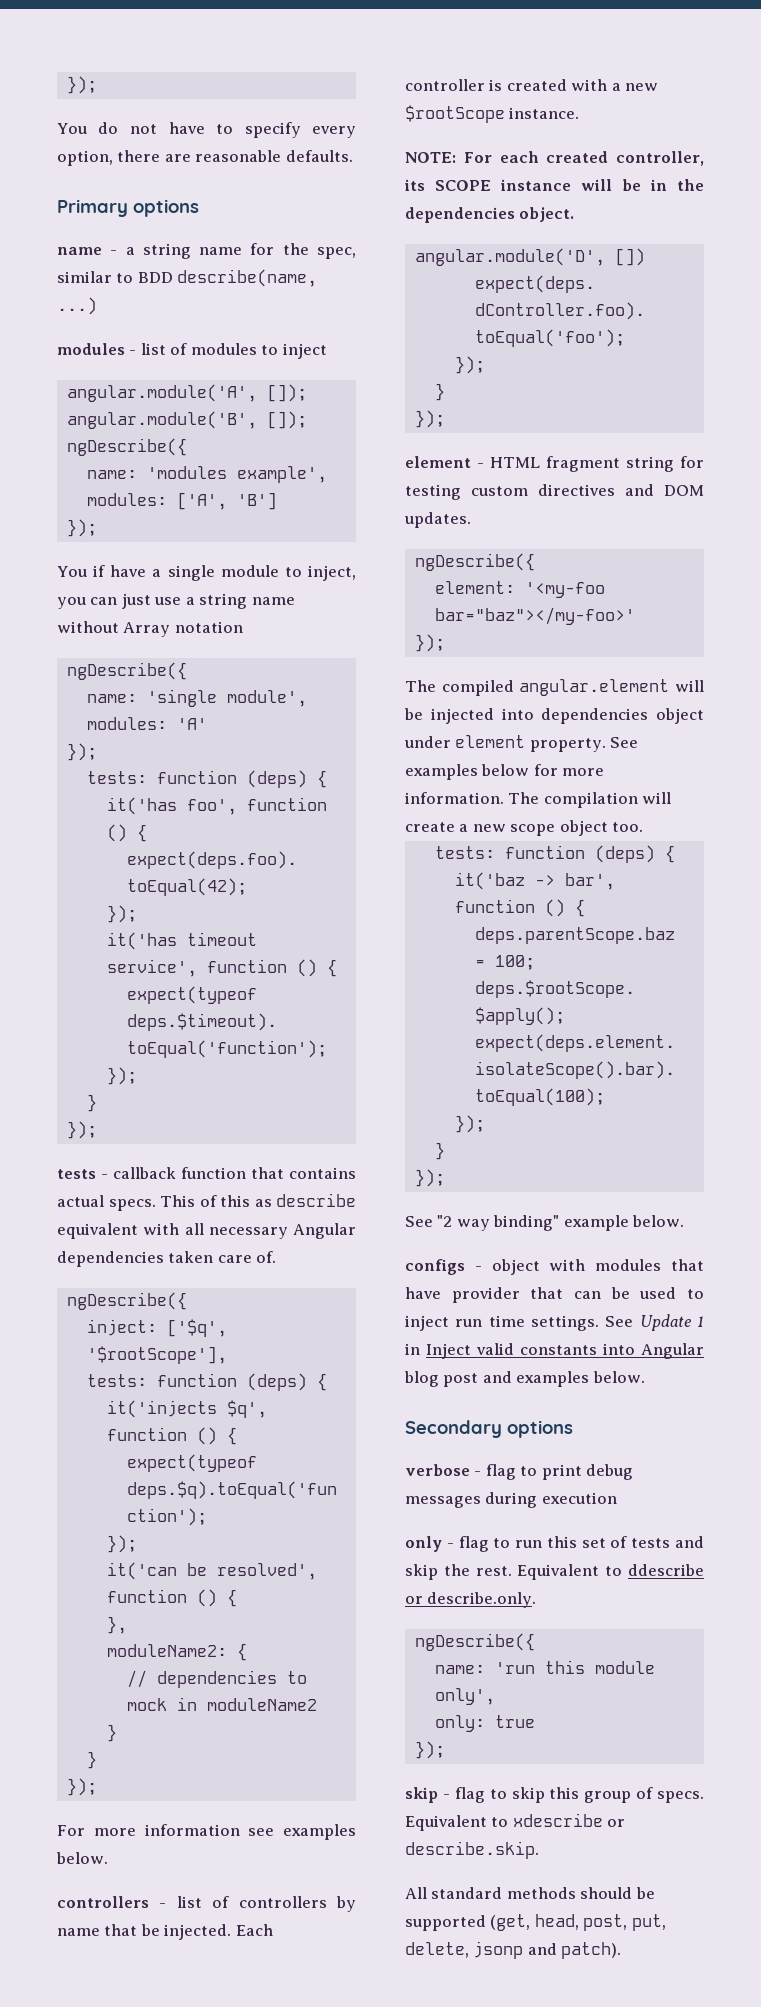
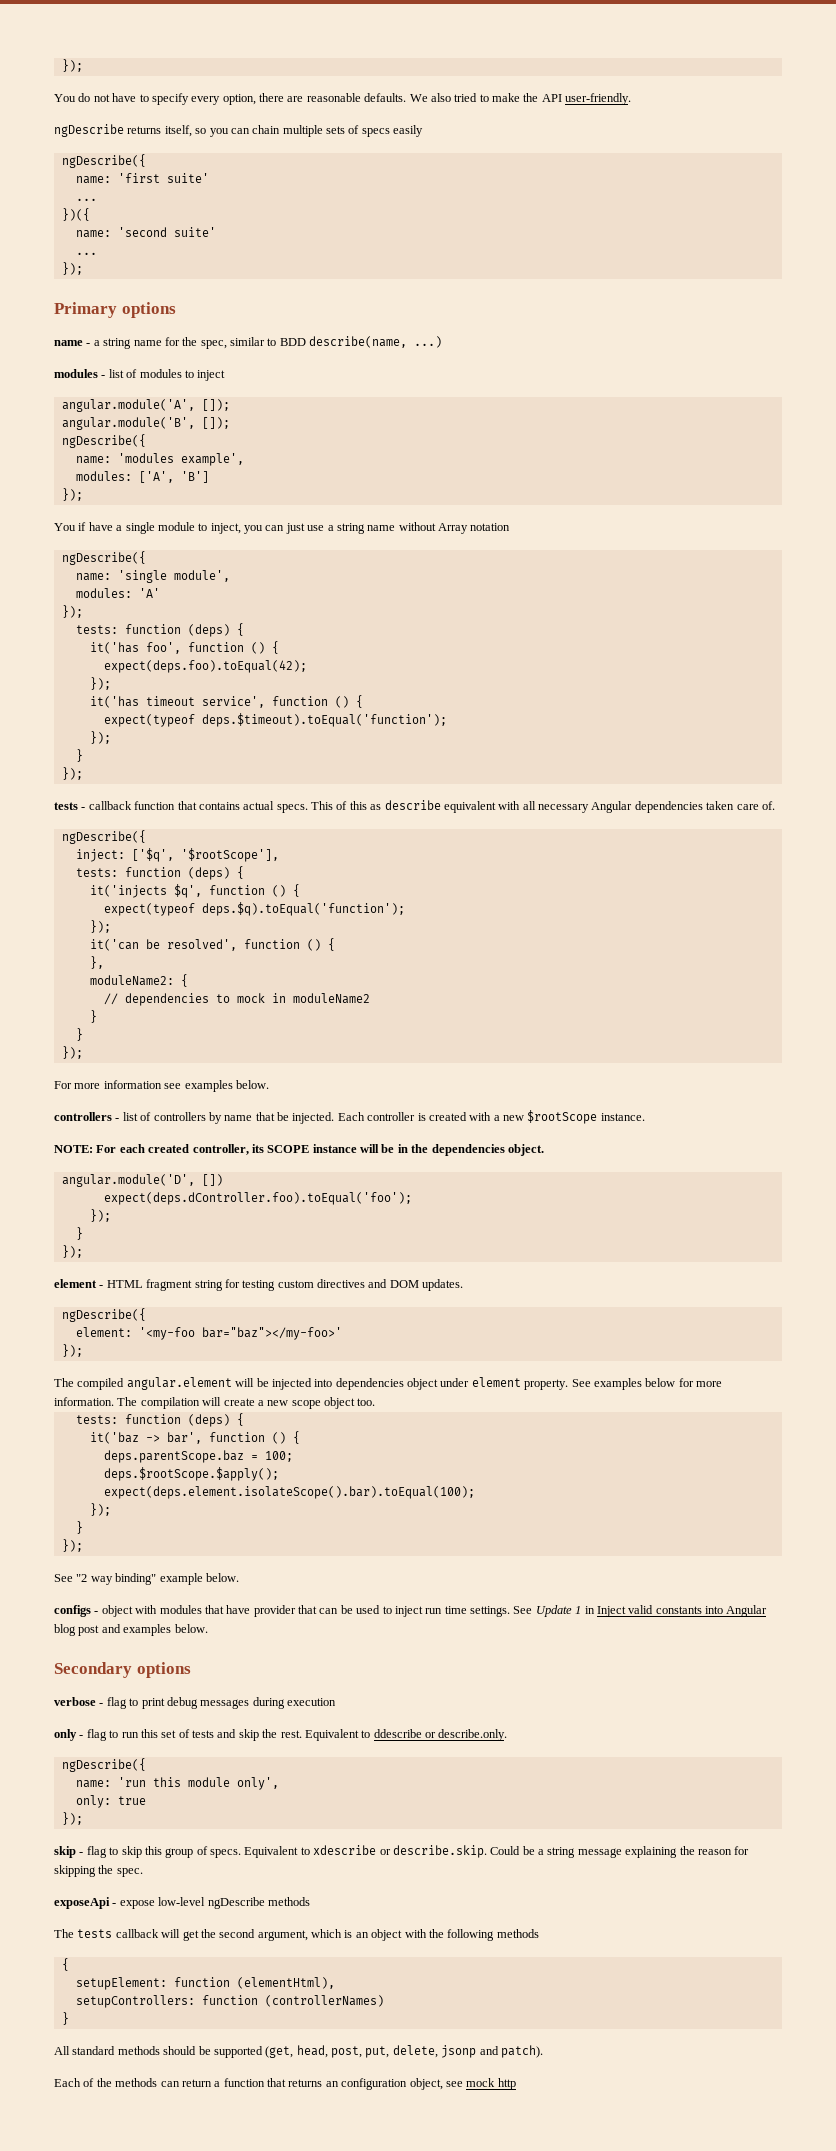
(353, 156) none -> [409,93,632,105] [54,124,424,137] [61,154,146,168] [75,173,209,184] [75,198,97,201] [61,208,90,221] [75,227,216,238] [75,252,97,255] [61,262,83,275] We also tried to make the API user-friendly. // ngDescribe returns itself, so you can chain multiple sets of specs easily // ngDescribe({ // name: 'first suite' // ... // })({ // name: 'second suite' // ... // });
(539, 1850) none -> [490,1846,750,1858] [54,1865,143,1877] [54,1897,310,1909] [54,1929,539,1941] [61,1958,69,1971] [75,1977,335,1990] [75,1995,384,2008] [61,2012,69,2025] Could be a string message explaining the reason for skipping the spec. // exposeApi - expose low-level ngDescribe methods // The tests callback will get the second argument, which is an object with the following methods // { // setupElement: function (elementHtml), // setupControllers: function (controllerNames) // }
(622, 1950) none -> [54,2078,516,2090] // Each of the methods can return a function that returns an configuration object, see mock http

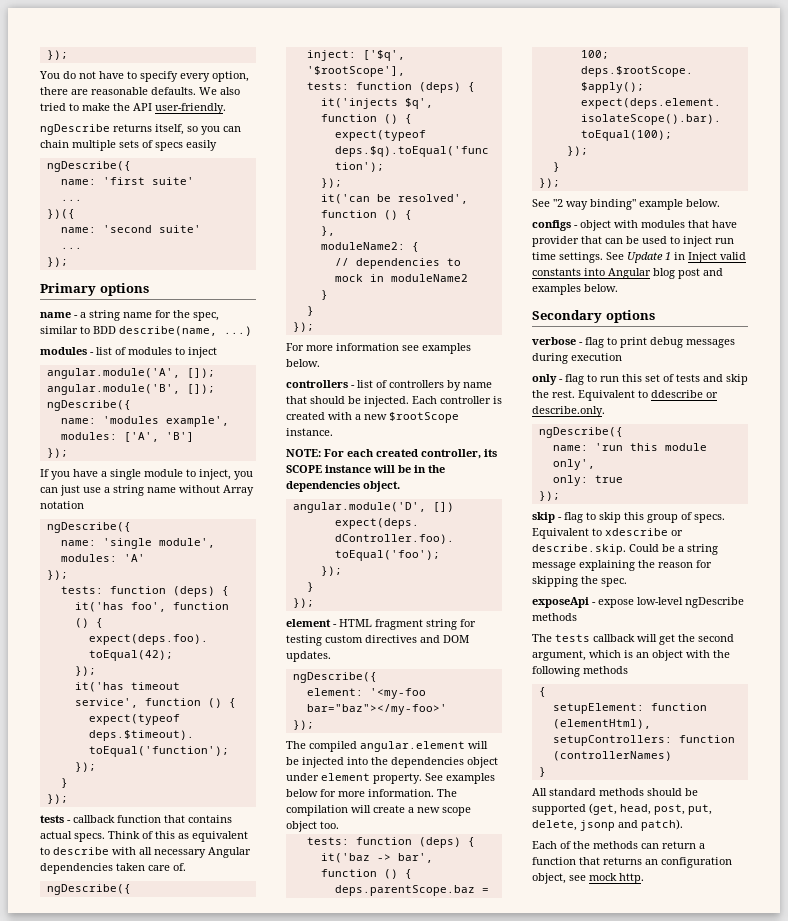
[54,522,87,531] You if -> [40,469,70,480] If you
[311,801,333,810] This -> [108,831,140,839] Think
[384,800,496,813] describe equivalent -> [192,831,248,842] [40,847,109,855] equivalent to describe
(275, 1116) none -> [310,396,345,404] should
(333, 1383) none -> [371,757,388,765] the
[497,2078,516,2090] http -> [619,873,644,884] http.

